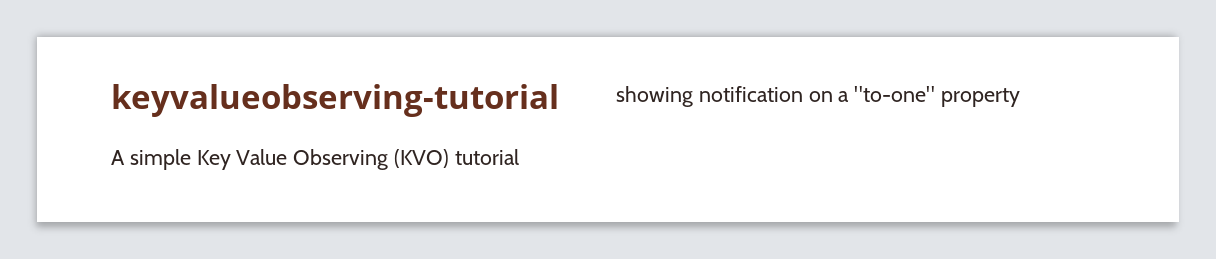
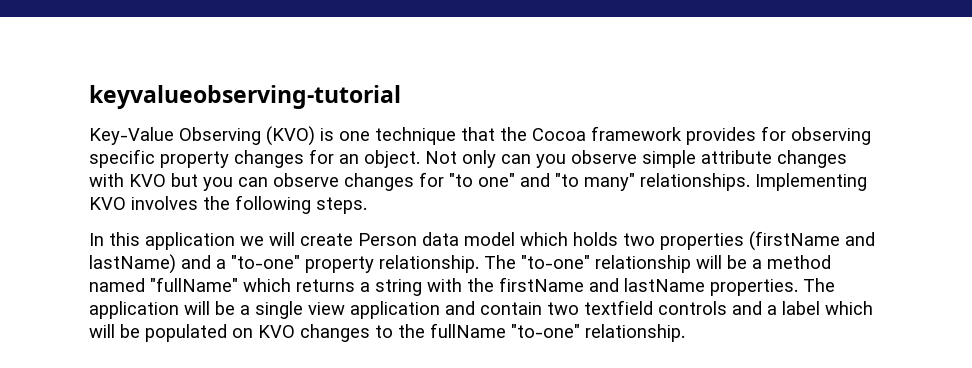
[111,149,519,170] [616,86,1021,107] A simple Key Value Observing (KVO) tutorial showing notification on a "to-one" property -> [89,126,871,146] [89,149,847,168] [89,172,867,191] [89,195,367,214] [89,231,875,251] [89,254,831,274] [89,277,835,296] [89,300,873,319] [89,323,685,342] Key-Value Observing (KVO) is one technique that the Cocoa framework provides for observing specific property changes for an object. Not only can you observe simple attribute changes with KVO but you can observe changes for "to one" and "to many" relationships. Implementing KVO involves the following steps. // In this application we will create Person data model which holds two properties (firstName and lastName) and a "to-one" property relationship. The "to-one" relationship will be a method named "fullName" which returns a string with the firstName and lastName properties. The application will be a single view application and contain two textfield controls and a label which will be populated on KVO changes to the fullName "to-one" relationship.

